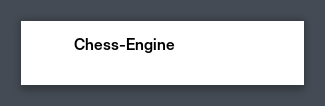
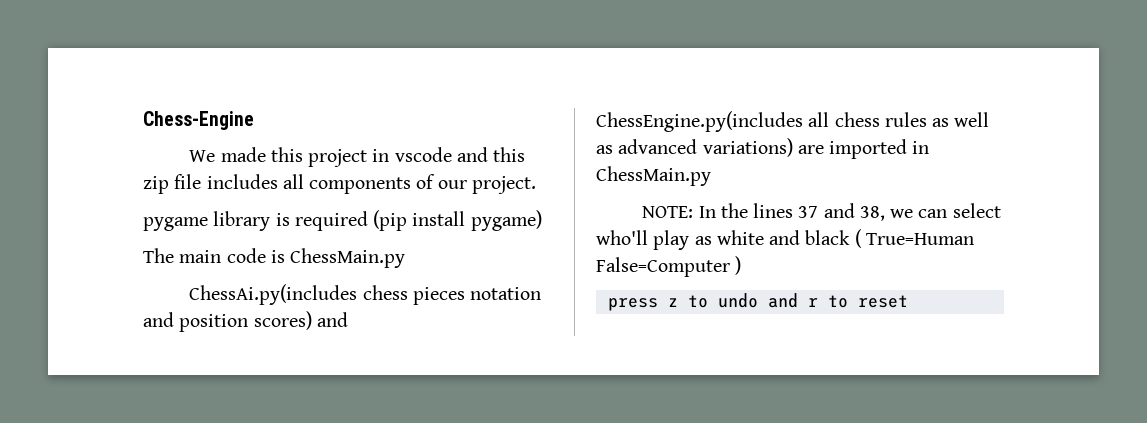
(175, 45) none -> [189,147,526,167] [143,174,536,194] [143,210,542,231] [143,248,406,268] [189,284,542,305] [143,311,348,332] [596,111,990,132] [596,138,930,159] [596,166,711,186] [642,203,1001,221] [596,229,974,250] [596,256,742,277] [607,293,908,311] // We made this project in vscode and this zip file includes all components of our project. // pygame library is required (pip install pygame) // The main code is ChessMain.py // ChessAi.py(includes chess pieces notation and position scores) and ChessEngine.py(includes all chess rules as well as advanced variations) are imported in ChessMain.py // NOTE: In the lines 37 and 38, we can select who'll play as white and black ( True=Human False=Computer ) // press z to undo and r to reset

